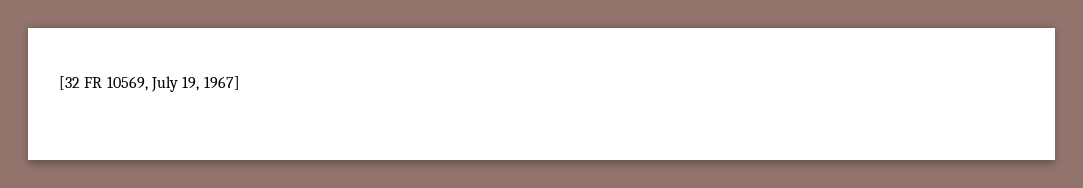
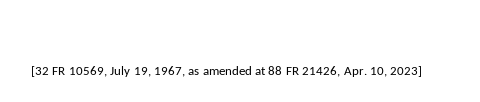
[203,76,240,90] 1967] -> [153,66,423,77] 1967, as amended at 88 FR 21426, Apr. 10, 2023]

